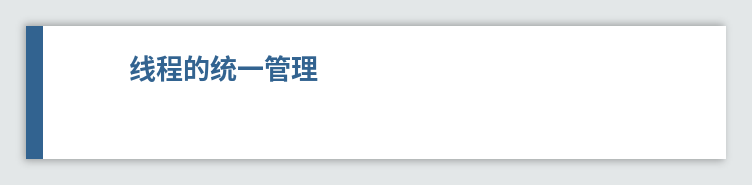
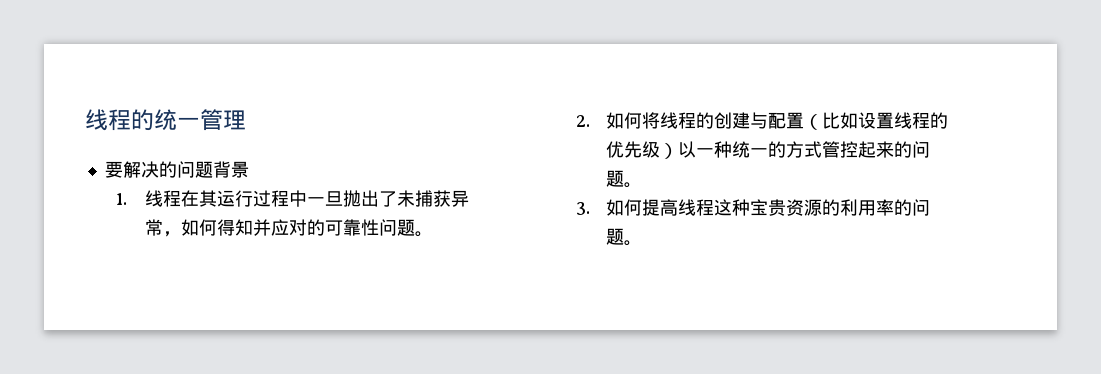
(318, 68) none -> [104,161,249,178] [115,190,470,207] [145,219,434,237] [576,112,949,130] [606,141,931,159] [606,170,643,188] [576,199,931,216] [606,228,643,246] // 要解决的问题背景 // 1.线程在其运行过程中一旦抛出了未捕获异常，如何得知并应对的可靠性问题。 // 2.如何将线程的创建与配置（比如设置线程的优先级）以一种统一的方式管控起来的问题。 // 3.如何提高线程这种宝贵资源的利用率的问题。

